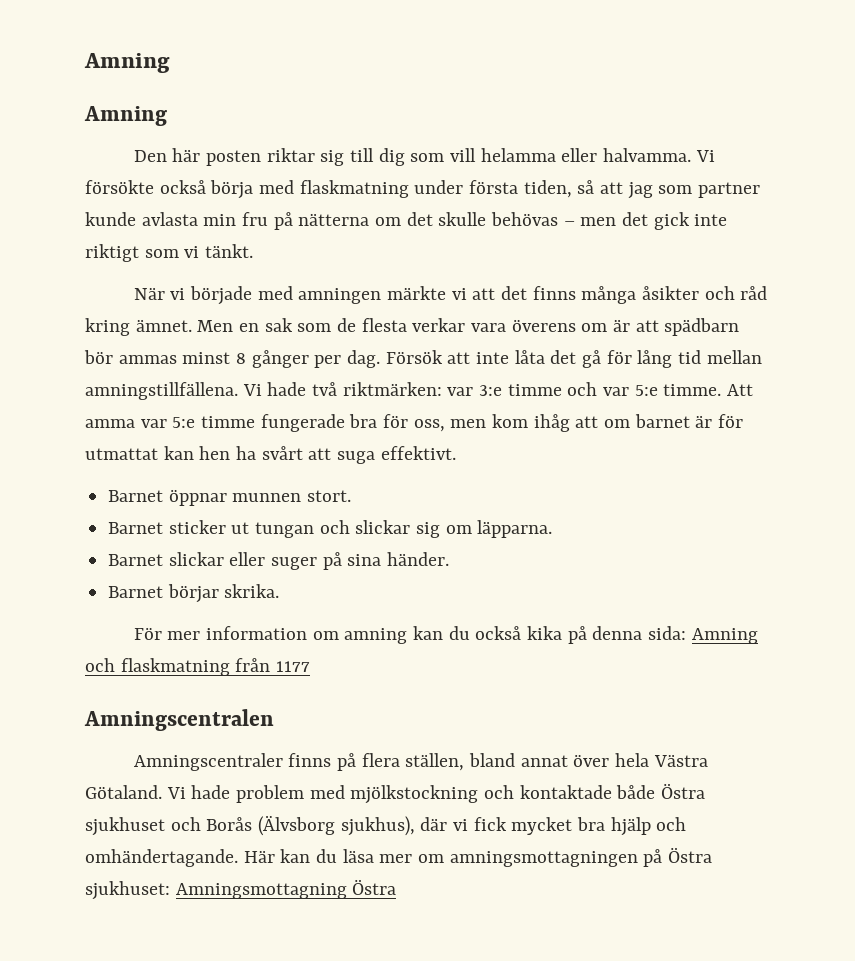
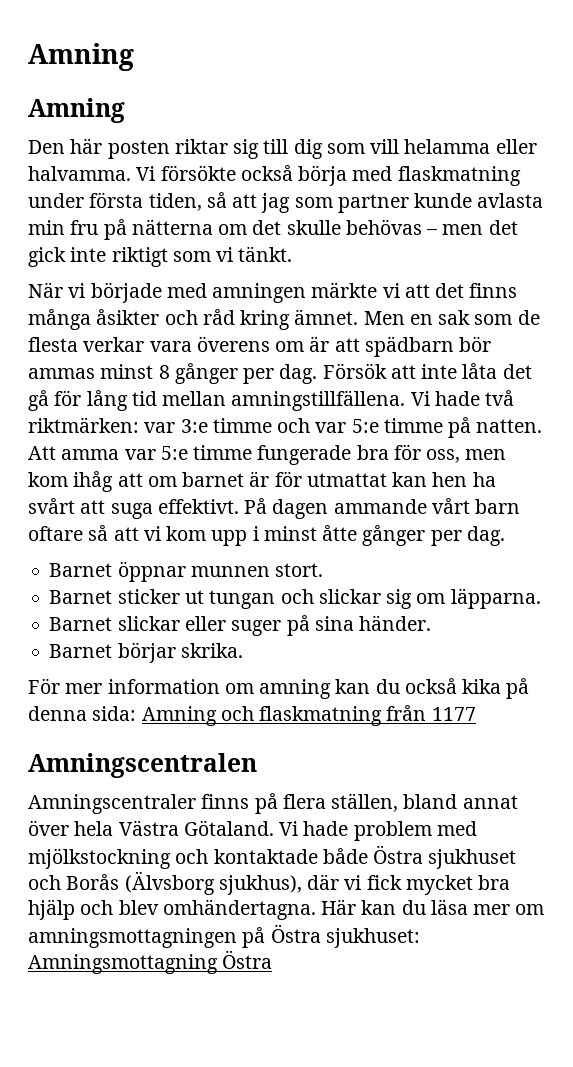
[663,384,722,396] timme. -> [383,417,543,438] timme på natten.
(456, 453) none -> [244,498,521,519] [28,525,505,546] På dagen ammande vårt barn oftare så att vi kom upp i minst åtte gånger per dag.
[85,849,238,867] omhändertagande. -> [118,899,316,920] blev omhändertagna.

